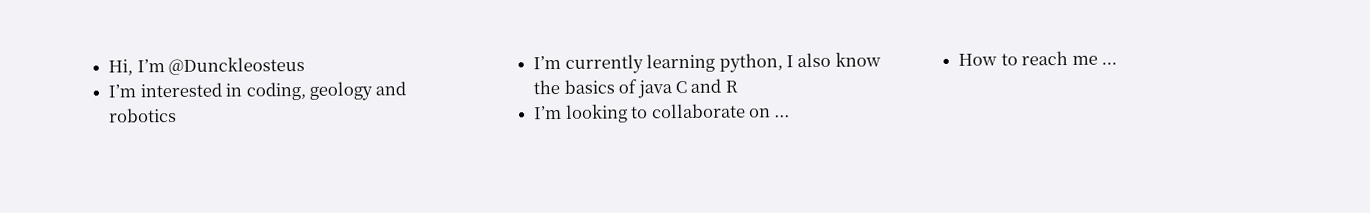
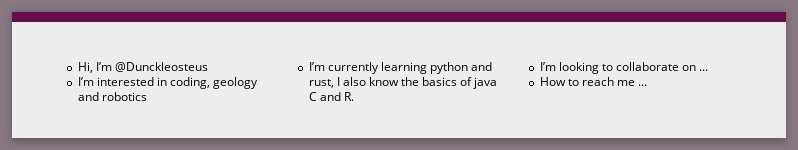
[718,53,783,73] python, -> [429,62,493,74] [308,79,334,88] python and rust,
[724,80,738,93] R -> [343,92,354,101] R.

